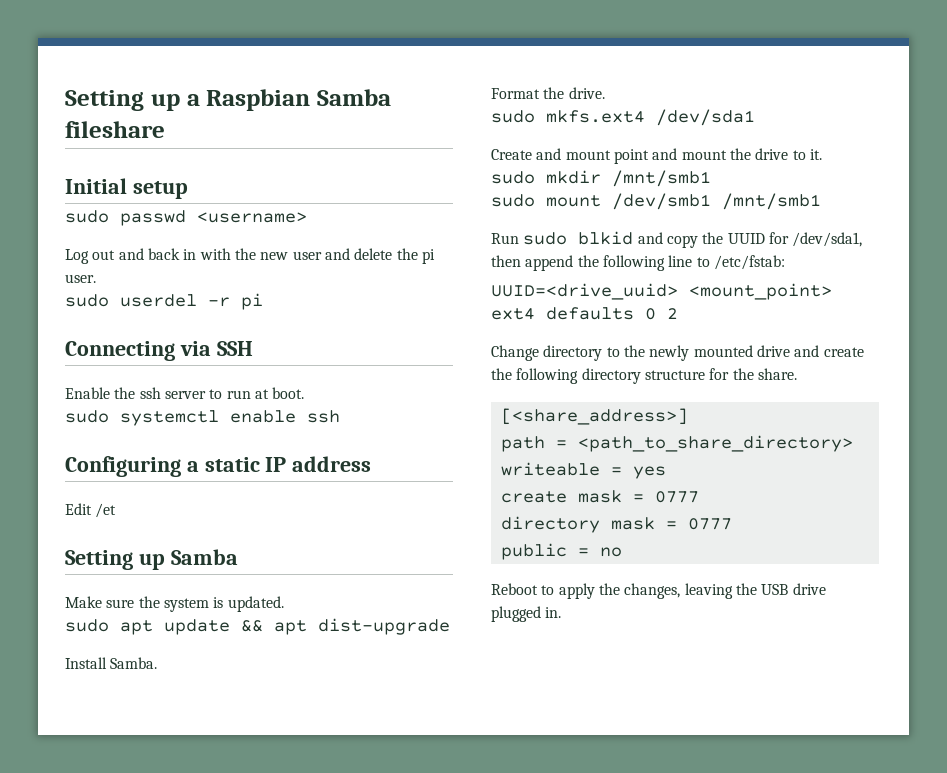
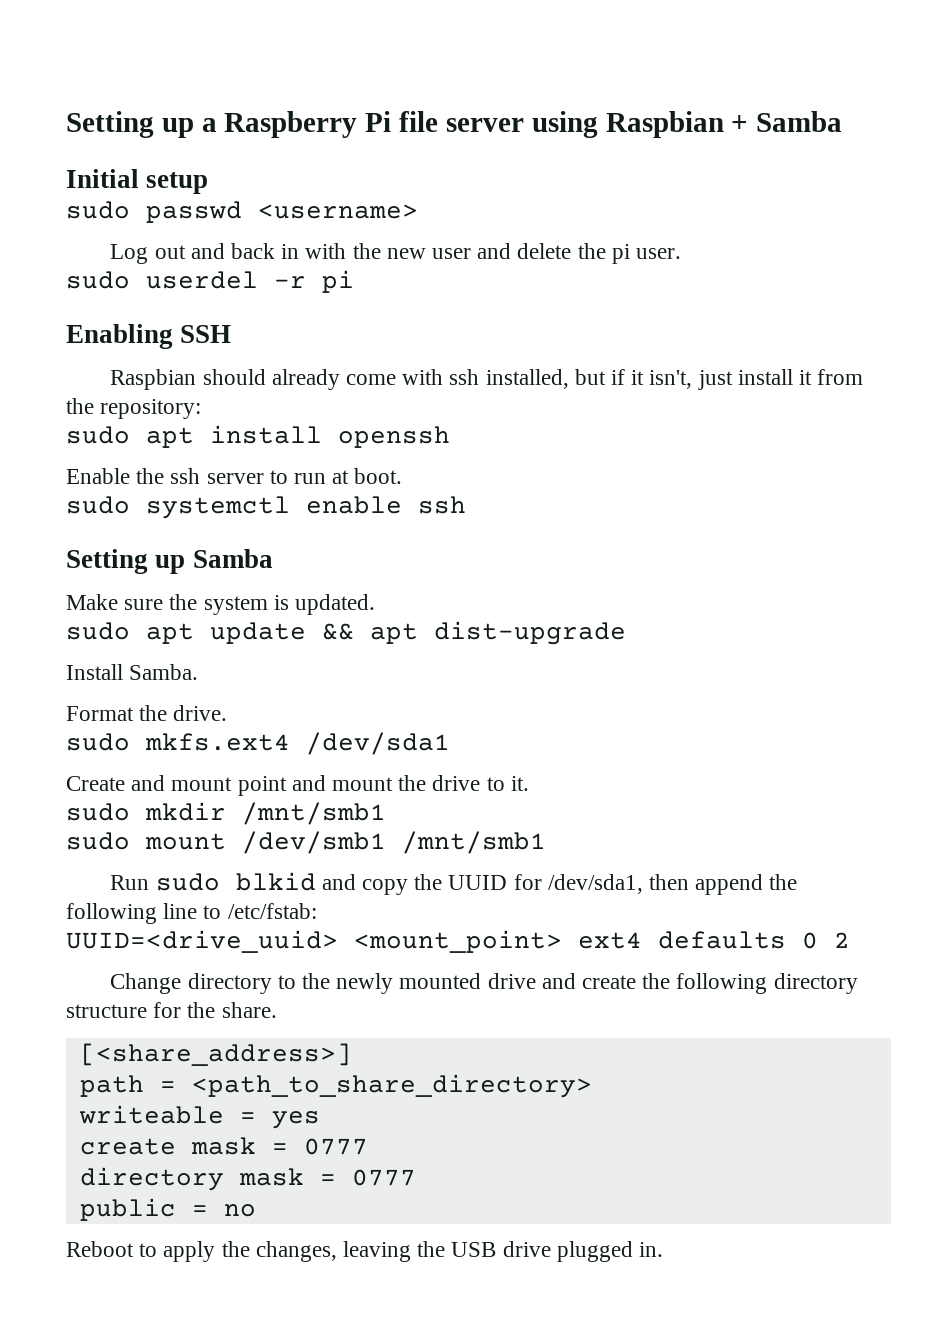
[206,89,391,111] [65,121,165,138] Raspbian Samba fileshare -> [224,111,843,138] Raspberry Pi file server using Raspbian + Samba
[65,341,211,361] Connecting via -> [66,324,173,349] Enabling
(253, 348) none -> [110,369,864,390] [66,398,202,419] [66,425,450,448] // Raspbian should already come with ssh installed, but if it isn't, just install it from the repository: // sudo apt install openssh
[65,456,372,477] [65,503,117,518] // Configuring a static IP address // Edit /et -> (466, 505) none

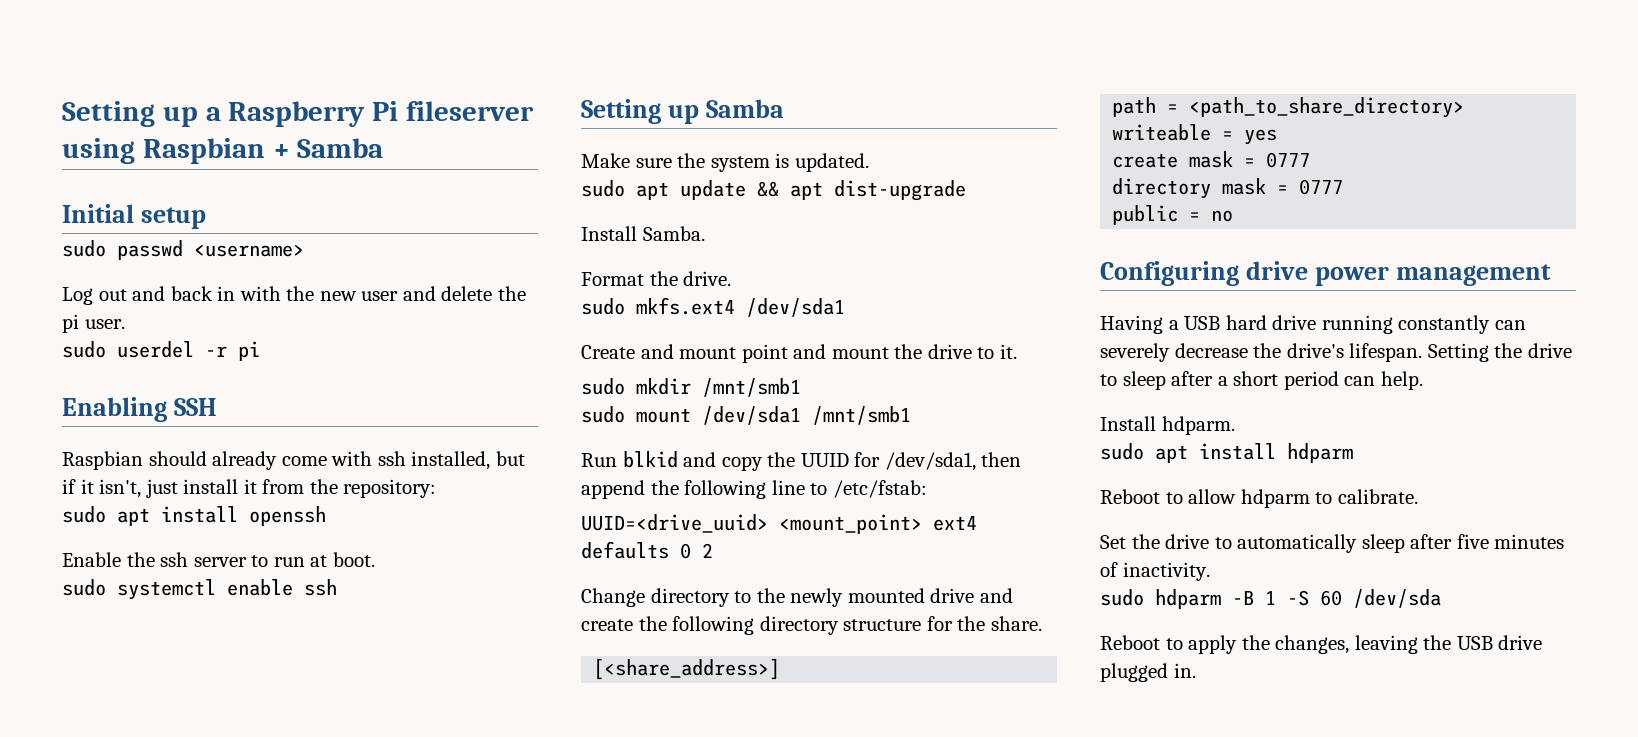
[399,111,524,132] file server -> [406,101,535,121] fileserver
[242,831,386,854] /dev/smb1 -> [702,406,801,425] /dev/sda1
[155,873,220,891] sudo -> (617, 460) none
(256, 1210) none -> [1100,261,1551,286] [1100,315,1526,334] [1100,343,1572,362] [1100,371,1423,390] [1100,416,1235,435] [1100,443,1353,463] [1100,489,1418,508] [1100,534,1565,553] [1100,562,1210,581] [1100,589,1441,609] // Configuring drive power management // Having a USB hard drive running constantly can severely decrease the drive's lifespan. Setting the drive to sleep after a short period can help. // Install hdparm. // sudo apt install hdparm // Reboot to allow hdparm to calibrate. // Set the drive to automatically sleep after five minutes of inactivity. // sudo hdparm -B 1 -S 60 /dev/sda

